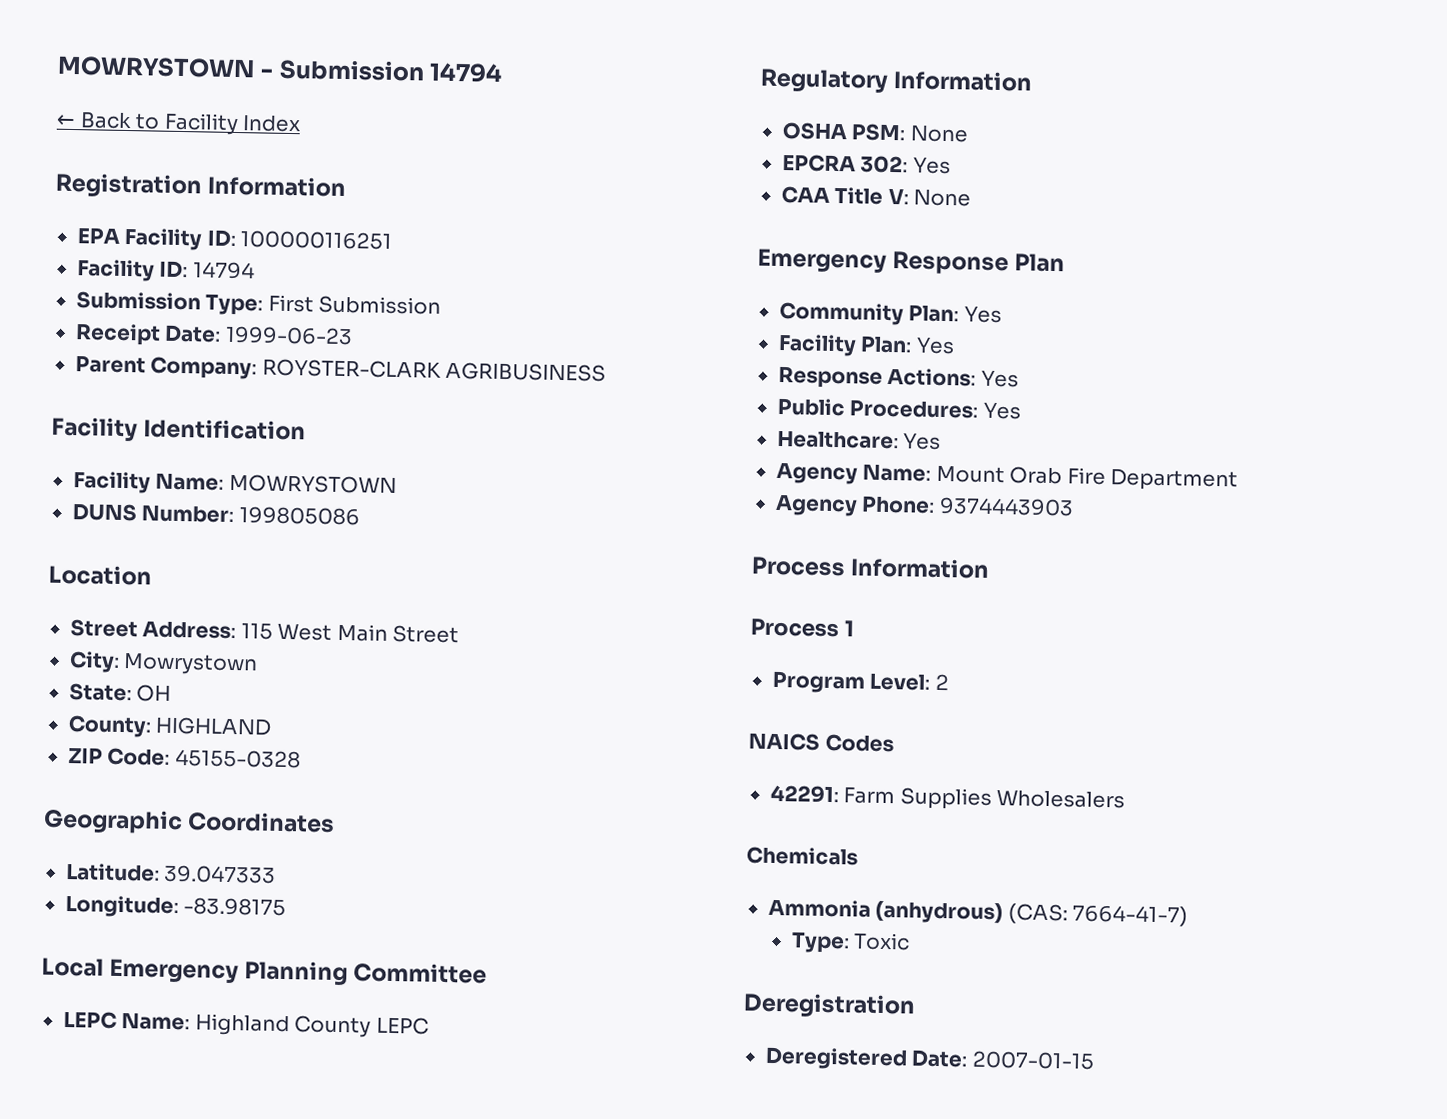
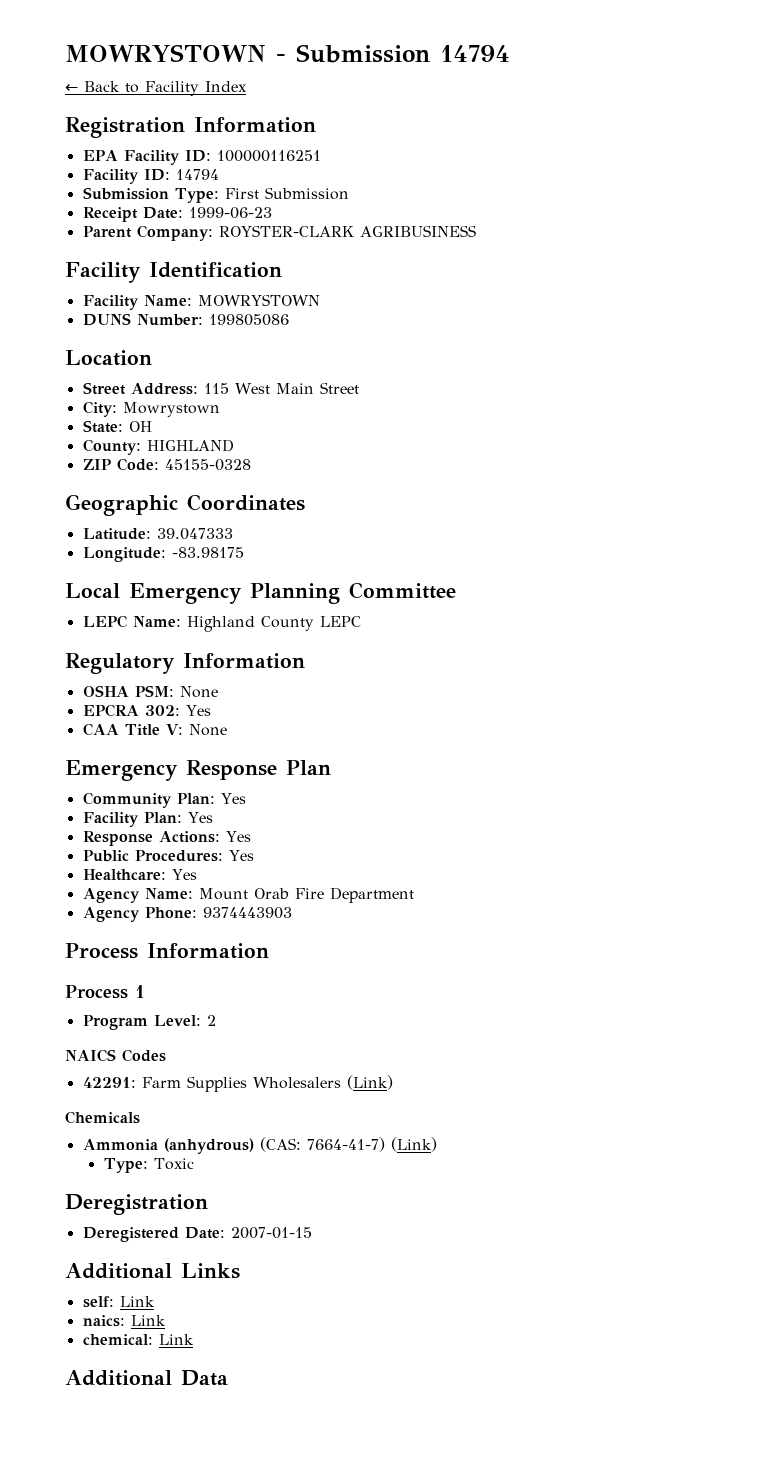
(1126, 799) none -> [346,1075,393,1090] (Link)
(1189, 915) none -> [390,1137,437,1152] (Link)
(1095, 1060) none -> [65,1263,240,1279] [82,1296,155,1308] [82,1315,166,1327] [82,1334,194,1345] [65,1370,228,1386] // Additional Links // self: Link // naics: Link // chemical: Link // Additional Data

